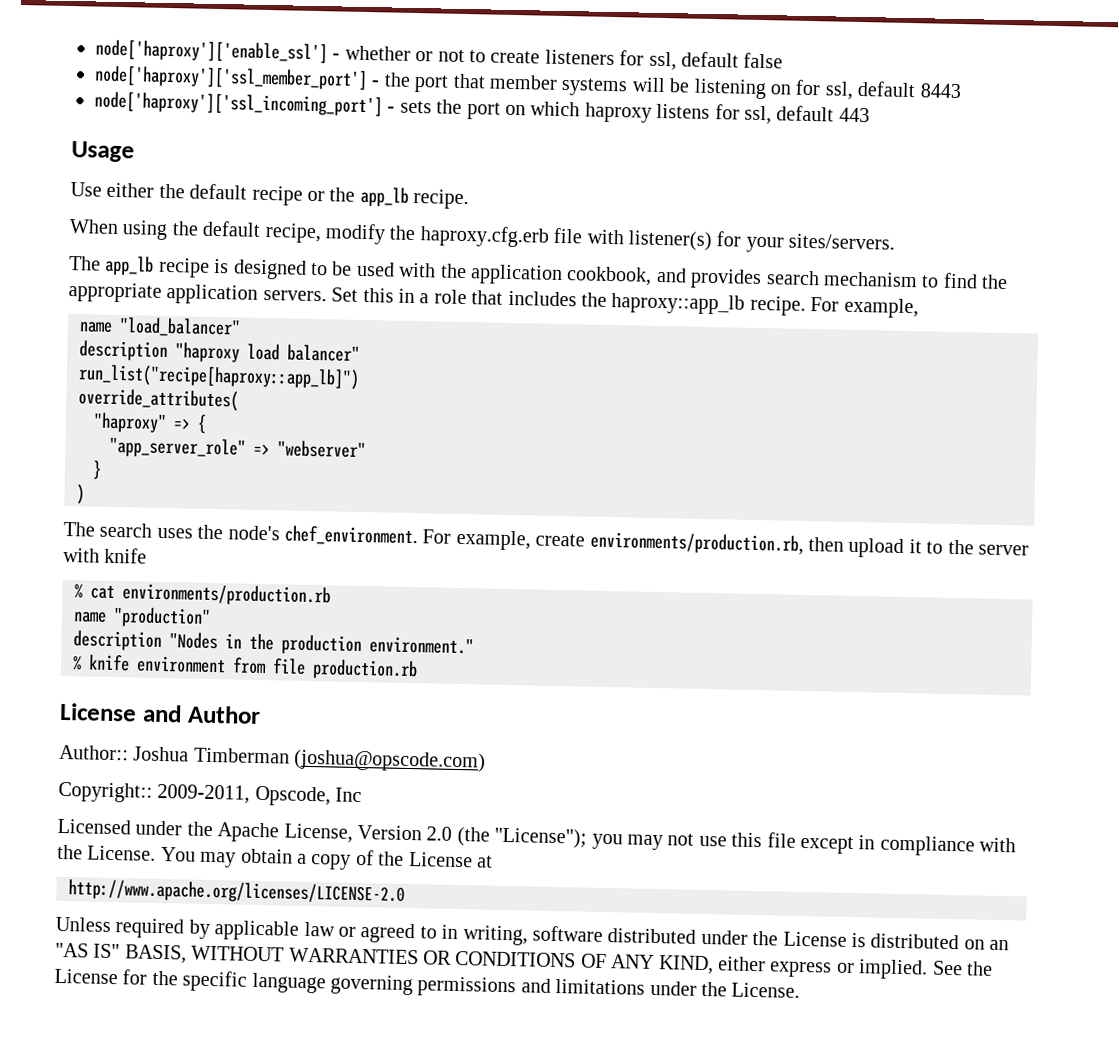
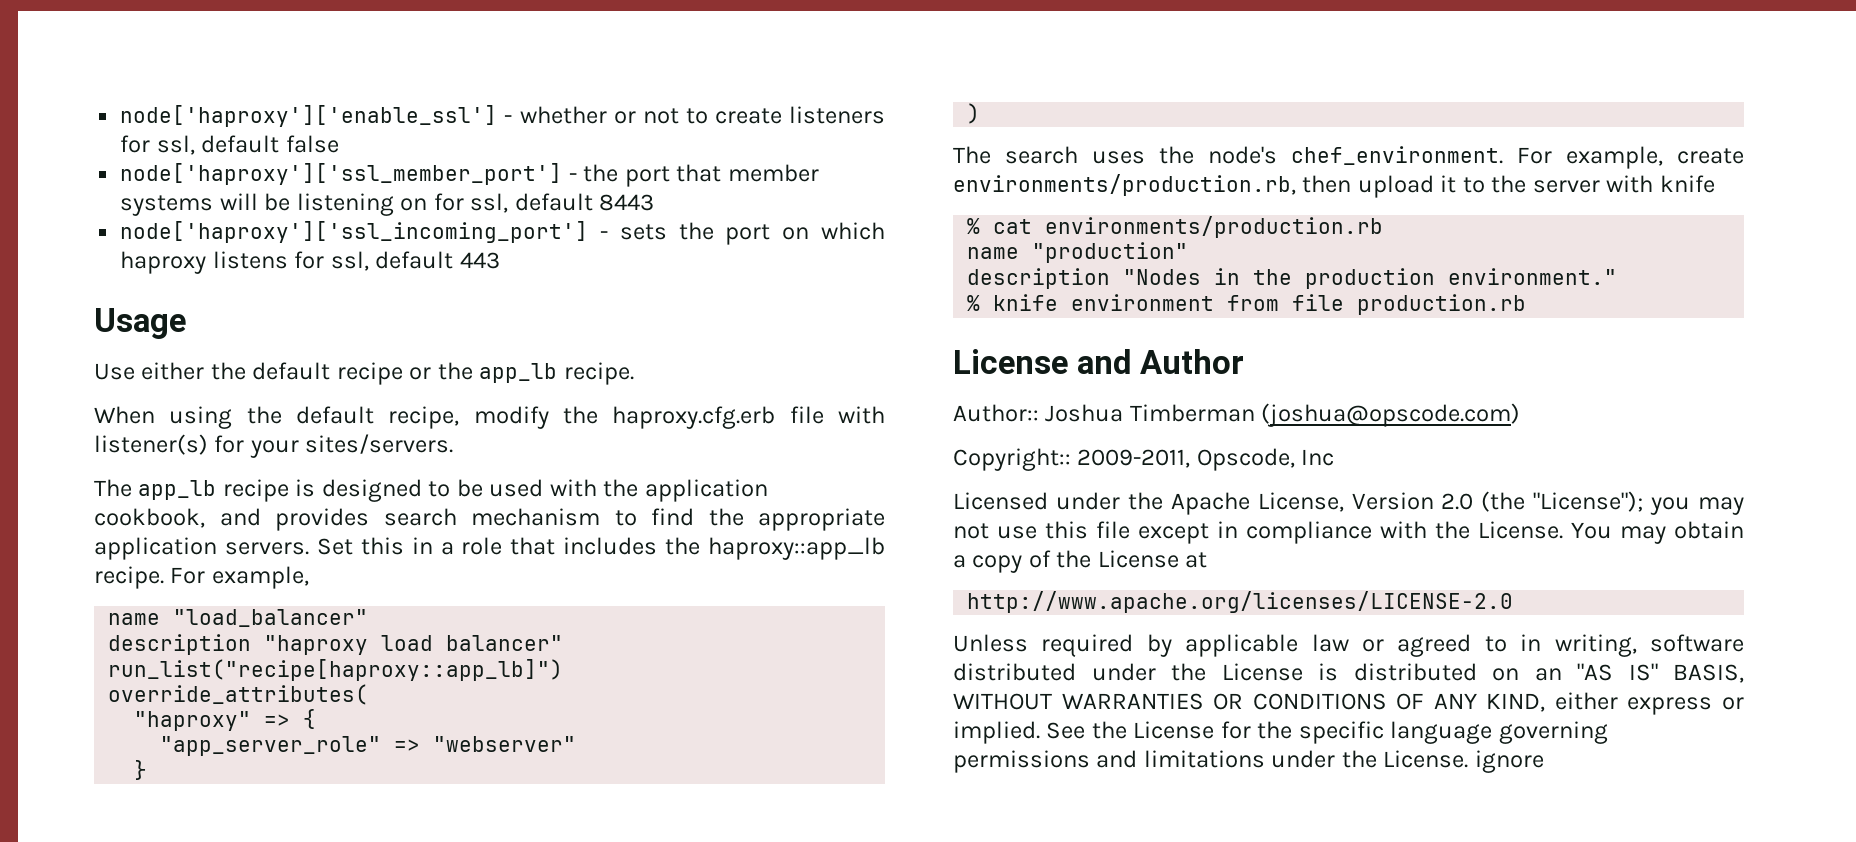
(801, 990) none -> [1474,750,1544,773] ignore

